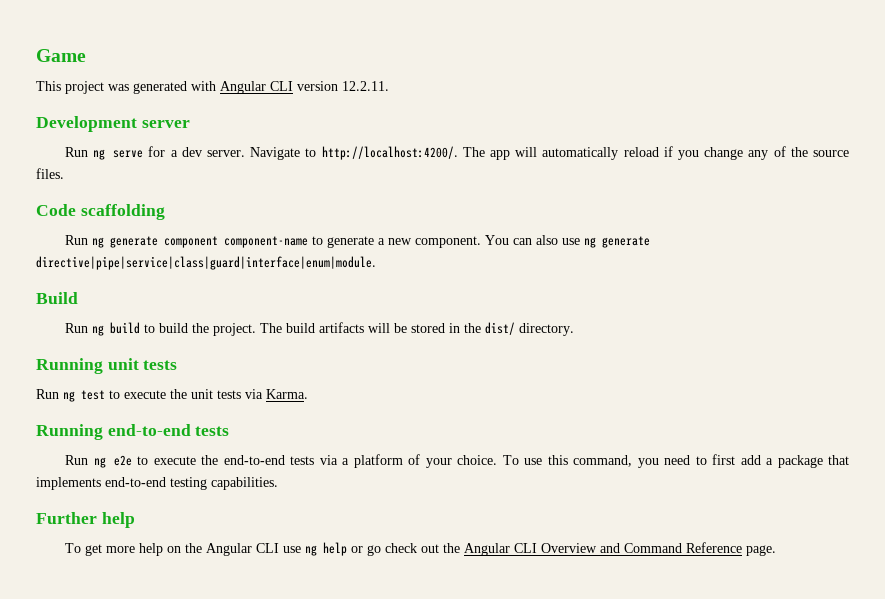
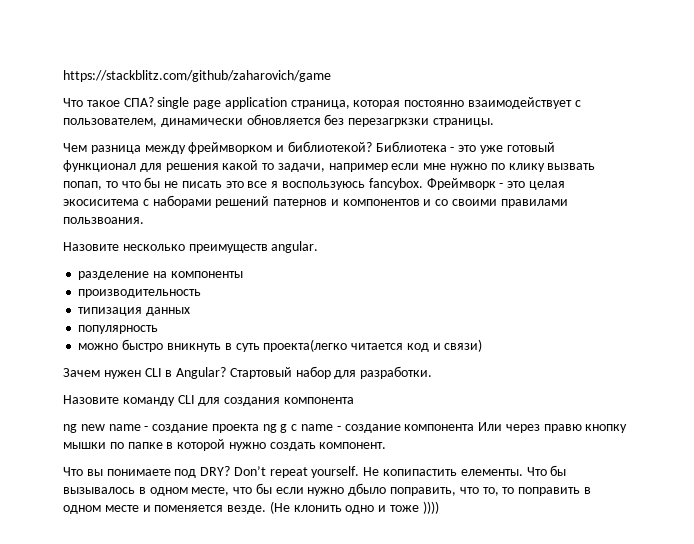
[36,49,86,62] [36,81,389,94] [36,116,190,132] [65,146,849,160] [36,168,64,179] [36,204,165,220] [65,235,651,248] [36,256,376,270] [36,292,78,304] [65,322,575,336] [36,358,178,374] [36,389,308,402] [36,424,230,440] [65,454,850,468] [36,477,278,490] [36,512,135,528] [65,542,777,556] Game // This project was generated with Angular CLI version 12.2.11. // Development server // Run ng serve for a dev server. Navigate to http://localhost:4200/. The app will automatically reload if you change any of the source files. // Code scaffolding // Run ng generate component component-name to generate a new component. You can also use ng generate directive|pipe|service|class|guard|interface|enum|module. // Build // Run ng build to build the project. The build artifacts will be stored in the dist/ directory. // Running unit tests // Run ng test to execute the unit tests via Karma. // Running end-to-end tests // Run ng e2e to execute the end-to-end tests via a platform of your choice. To use this command, you need to first add a package that implements end-to-end testing capabilities. // Further help // To get more help on the Angular CLI use ng help or go check out the Angular CLI Overview and Command Reference page. -> [63,70,331,82] [63,97,581,109] [63,114,494,127] [63,141,555,154] [63,160,596,172] [63,177,565,190] [63,195,568,208] [63,217,144,224] [63,241,319,253] [78,271,243,280] [78,289,202,298] [78,307,191,316] [78,325,159,334] [78,339,483,352] [63,366,433,379] [63,395,354,406] [63,422,628,433] [63,439,387,451] [63,465,567,478] [63,483,591,496] [63,501,439,514] https://stackblitz.com/github/zaharovich/game // Что такое СПА? single page application страница, которая постоянно взаимодействует с пользователем, динамически обновляется без перезагркзки страницы. // Чем разница между фреймворком и библиотекой? Библиотека - это уже готовый функционал для решения какой то задачи, например если мне нужно по клику вызвать попап, то что бы не писать это все я воспользуюсь fancybox. Фреймворк - это целая экосиситема с наборами решений патернов и компонентов и со своими правилами пользвоания. // Назовите несколько преимуществ angular. // разделение на компоненты // производительность // типизация данных // популярность // можно быстро вникнуть в суть проекта(легко читается код и связи) // Зачем нужен CLI в Angular? Стартовый набор для разработки. // Назовите команду CLI для создания компонента // ng new name - создание проекта ng g c name - создание компонента Или через правю кнопку мышки по папке в которой нужно создать компонент. // Что вы понимаете под DRY? Don’t repeat yourself. Не копипастить елементы. Что бы вызывалось в одном месте, что бы если нужно дбыло поправить, что то, то поправить в одном месте и поменяется везде. (Не клонить одно и тоже ))))

